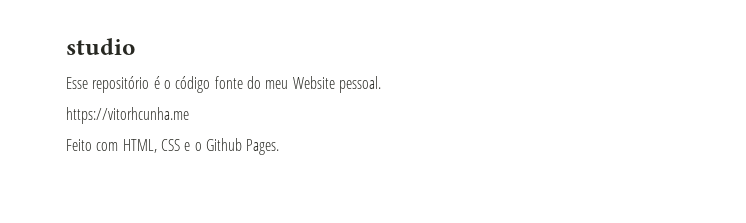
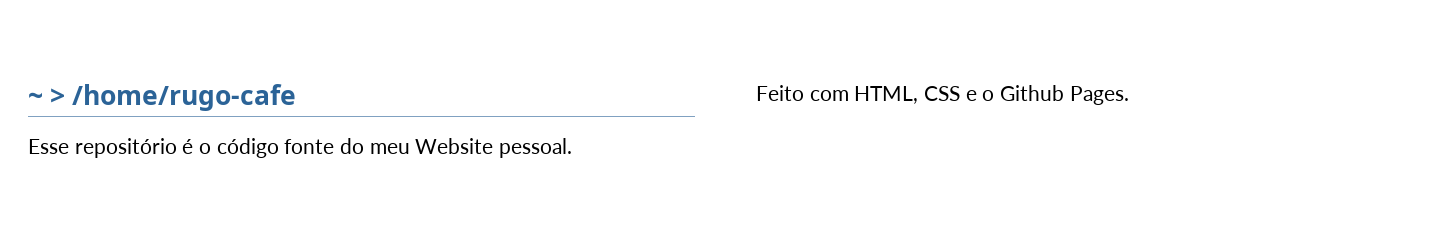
[66,38,136,55] studio -> [28,84,297,111] ~ > /home/rugo-cafe
[66,107,189,124] // https://vitorhcunha.me -> (573, 148) none

